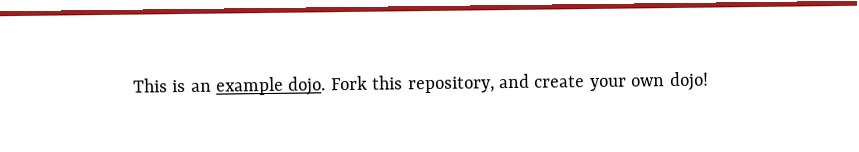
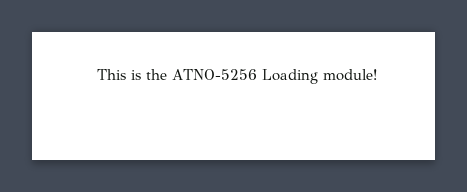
[190,71,709,96] an example dojo. Fork this repository, and create your own dojo! -> [146,69,377,84] the ATNO-5256 Loading module!

